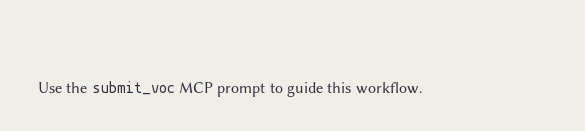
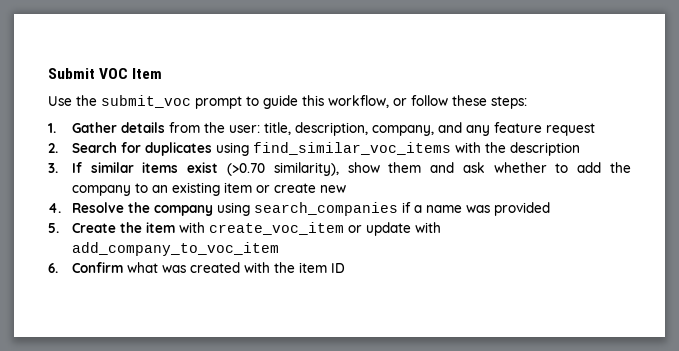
(38, 87) none -> [48,68,163,79] Submit VOC Item //
[178,82,213,93] MCP -> (191, 101) none
[355,82,423,94] workflow. -> [328,95,527,109] [48,122,595,136] [48,142,580,156] [48,162,631,176] [71,182,346,196] [48,202,550,216] [48,222,441,236] [71,242,279,256] [48,262,345,273] workflow, or follow these steps: // 1. Gather details from the user: title, description, company, and any feature request // 2. Search for duplicates using find_similar_voc_items with the description // 3. If similar items exist (>0.70 similarity), show them and ask whether to add the company to an existing item or create new // 4. Resolve the company using search_companies if a name was provided // 5. Create the item with create_voc_item or update with add_company_to_voc_item // 6. Confirm what was created with the item ID

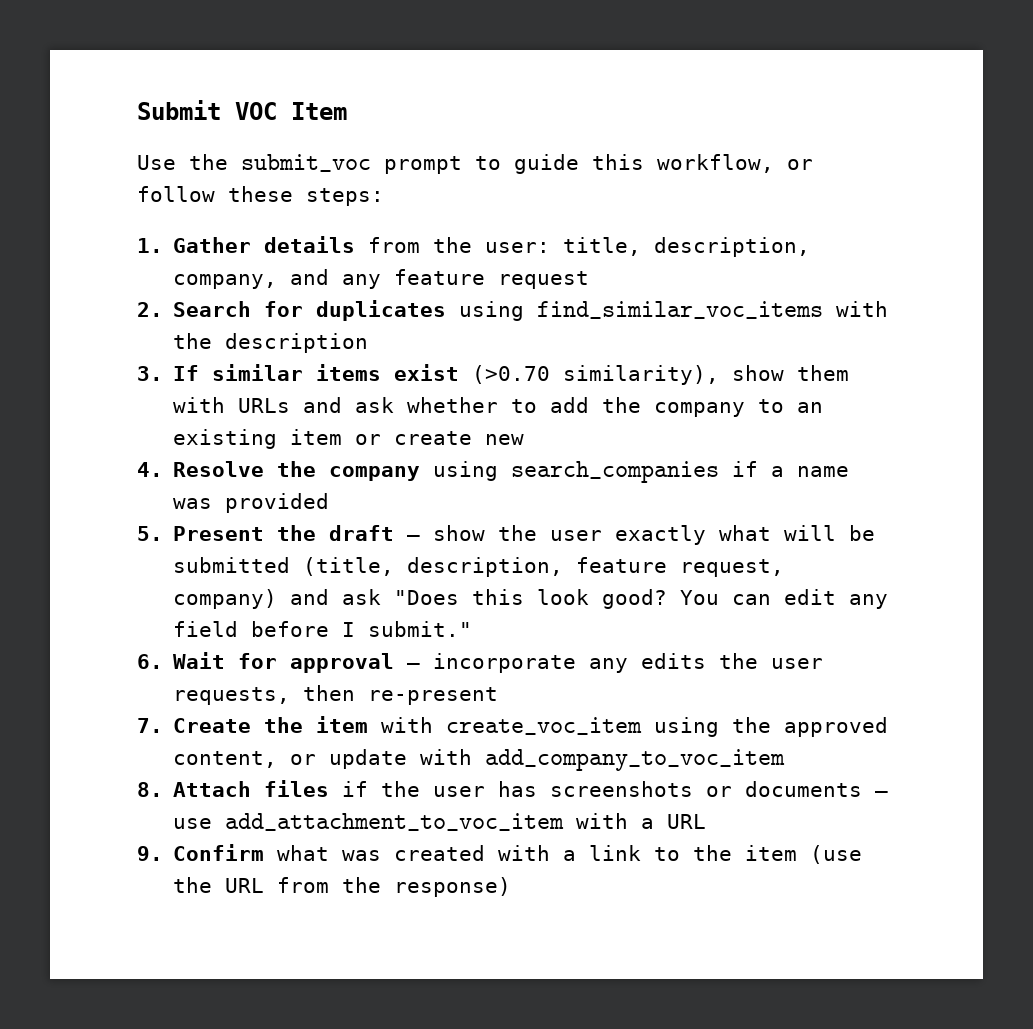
(422, 167) none -> [173,397,291,413] with URLs
(59, 228) none -> [173,525,876,545] [173,557,785,577] [173,589,889,609] [173,621,473,637] [137,652,824,673] [173,685,499,705] [137,718,163,733] Present the draft — show the user exactly what will be submitted (title, description, feature request, company) and ask "Does this look good? You can edit any field before I submit." // 6. Wait for approval — incorporate any edits the user requests, then re-present // 7.
(344, 228) none -> [654,717,889,737] [173,751,278,768] using the approved content,
[48,263,58,273] 6. -> [137,780,889,797] [173,813,707,831] [137,846,163,861] 8. Attach files if the user has screenshots or documents — use add_attachment_to_voc_item with a URL // 9.
[273,262,345,273] the item ID -> [563,845,863,864] [173,877,512,897] a link to the item (use the URL from the response)

